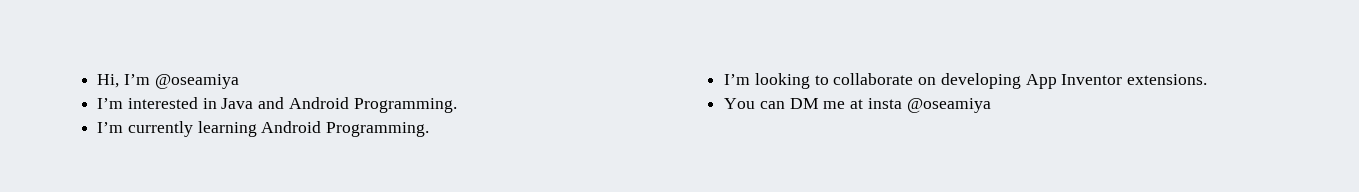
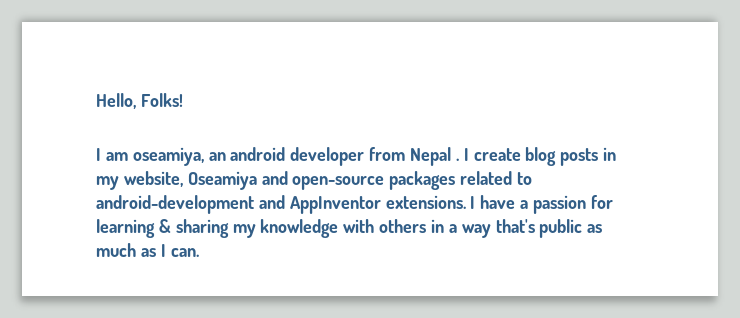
[97,74,239,89] [97,97,457,113] [97,121,430,137] [724,73,1208,89] [724,98,991,113] Hi, I’m @oseamiya // I’m interested in Java and Android Programming. // I’m currently learning Android Programming. // I’m looking to collaborate on developing App Inventor extensions. // You can DM me at insta @oseamiya -> [96,93,183,109] [96,147,617,166] [96,171,533,190] [96,195,613,214] [96,219,603,238] [96,243,199,257] Hello, Folks! // I am oseamiya, an android developer from Nepal . I create blog posts in my website, Oseamiya and open-source packages related to android-development and AppInventor extensions. I have a passion for learning & sharing my knowledge with others in a way that's public as much as I can.

